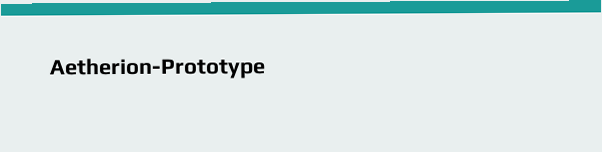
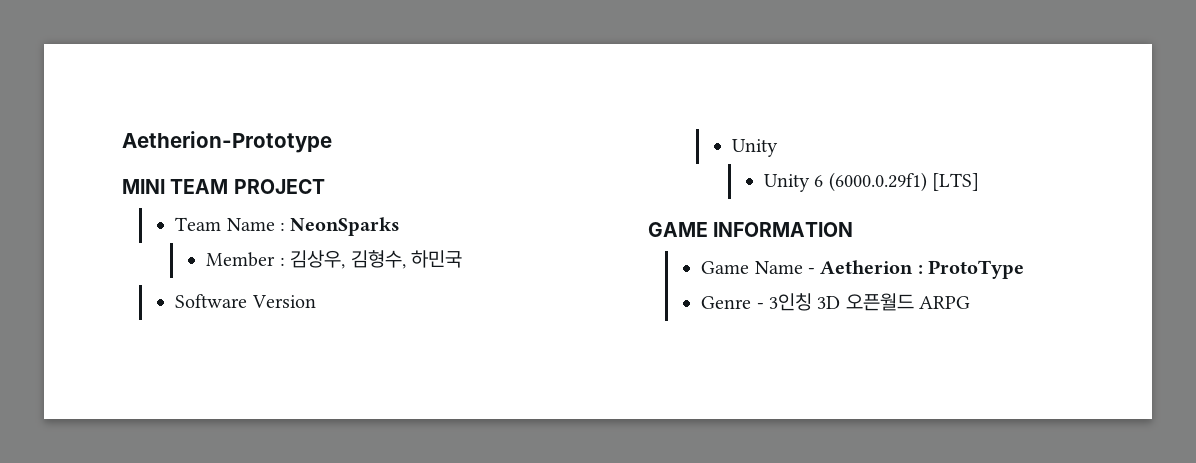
(266, 68) none -> [122,179,325,194] [175,217,401,236] [206,250,463,269] [175,294,316,308] [732,139,779,157] [763,172,979,192] [648,222,854,237] [701,260,1025,279] [701,293,971,311] // MINI TEAM PROJECT // Team Name : NeonSparks // Member : 김상우, 김형수, 하민국 // Software Version // Unity // Unity 6 (6000.0.29f1) [LTS] // GAME INFORMATION // Game Name - Aetherion : ProtoType // Genre - 3인칭 3D 오픈월드 ARPG

